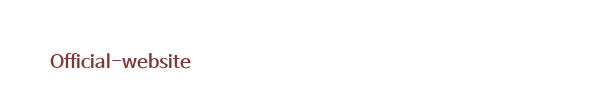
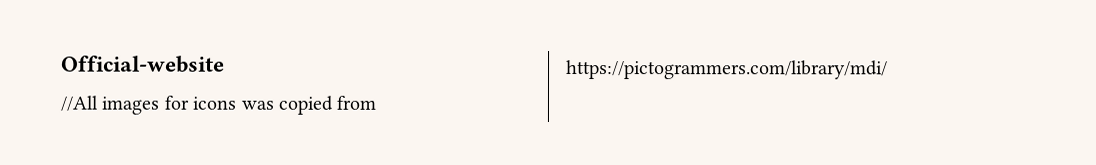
(191, 61) none -> [60,95,377,115] [566,60,888,80] // //All images for icons was copied from https://pictogrammers.com/library/mdi/

